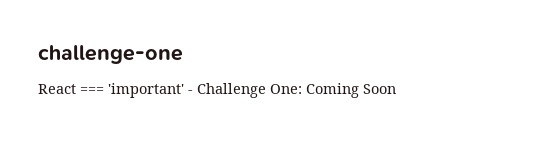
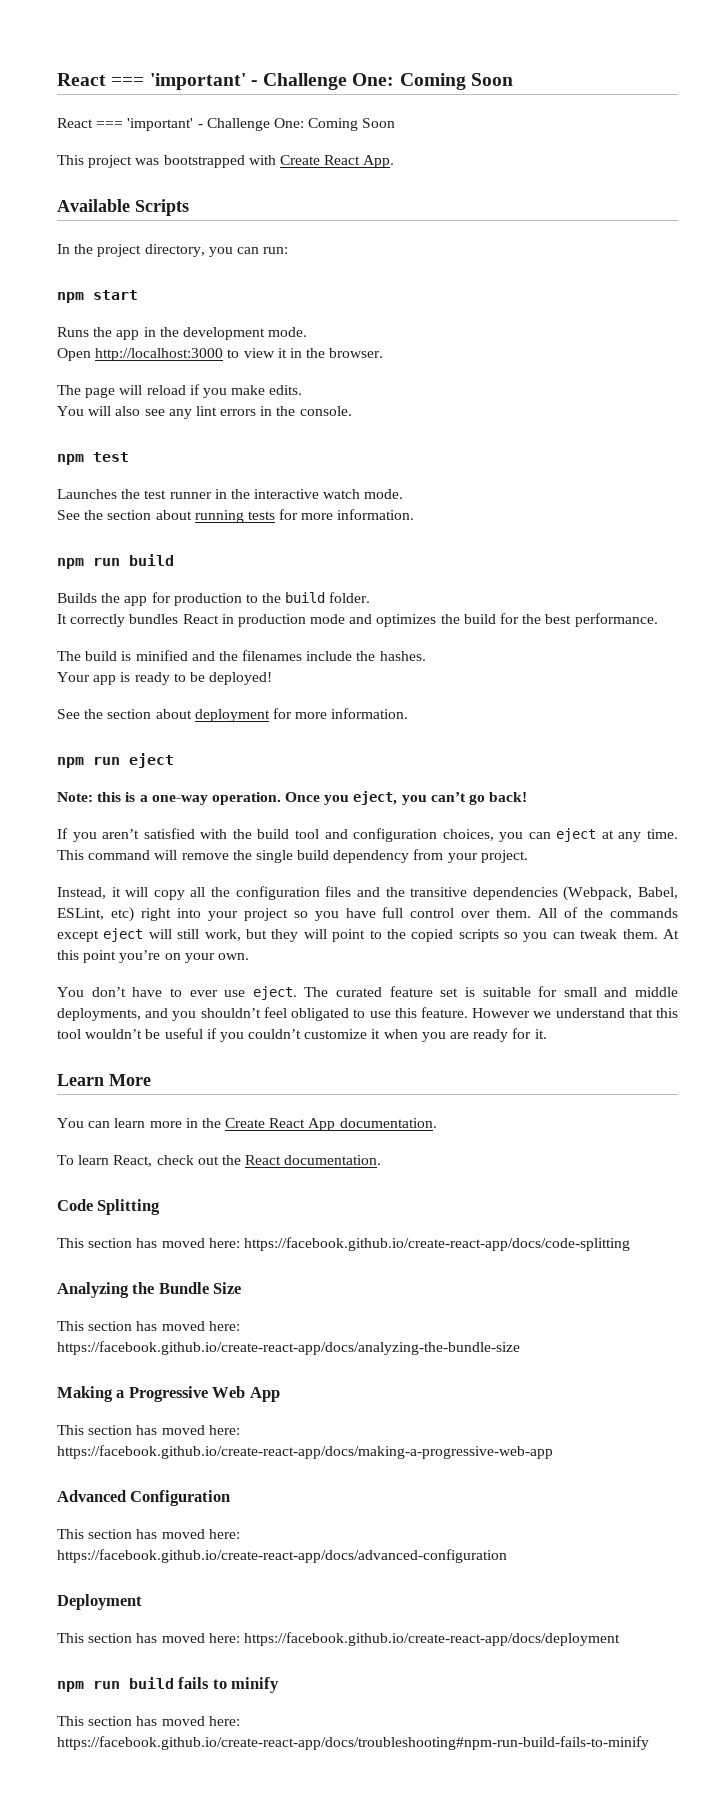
[38,45,183,64] [38,83,396,98] challenge-one // React === 'important' - Challenge One: Coming Soon -> [57,73,513,90] [57,118,396,131] [57,155,395,168] [57,199,189,216] [57,244,289,257] [57,290,138,303] [57,327,308,340] [57,348,384,361] [57,384,303,398] [57,406,352,419] [57,452,129,465] [57,489,404,499] [57,509,415,523] [57,554,174,569] [57,592,371,606] [57,613,658,627] [57,650,426,661] [57,672,273,685] [57,708,409,722] [57,753,174,768] [57,791,528,805] [57,828,678,842] [57,849,528,863] [57,886,679,901] [57,907,678,922] [57,928,680,942] [57,950,249,963] [57,986,678,1000] [57,1007,678,1021] [57,1028,547,1042] [57,1074,151,1086] [57,1118,437,1131] [57,1155,382,1167] [57,1199,161,1215] [57,1237,630,1251] [57,1282,242,1298] [57,1321,240,1331] [57,1341,520,1355] [57,1386,280,1402] [57,1425,240,1435] [57,1445,553,1459] [57,1490,231,1506] [57,1529,240,1539] [57,1549,507,1563] [57,1594,142,1610] [57,1632,620,1646] [57,1677,280,1693] [57,1716,240,1726] [57,1736,649,1750] React === 'important' - Challenge One: Coming Soon // React === 'important' - Challenge One: Coming Soon // This project was bootstrapped with Create React App. // Available Scripts // In the project directory, you can run: // npm start // Runs the app in the development mode. // Open http://localhost:3000 to view it in the browser. // The page will reload if you make edits. // You will also see any lint errors in the console. // npm test // Launches the test runner in the interactive watch mode. // See the section about running tests for more information. // npm run build // Builds the app for production to the build folder. // It correctly bundles React in production mode and optimizes the build for the best performance. // The build is minified and the filenames include the hashes. // Your app is ready to be deployed! // See the section about deployment for more information. // npm run eject // Note: this is a one-way operation. Once you eject, you can’t go back! // If you aren’t satisfied with the build tool and configuration choices, you can eject at any time. This command will remove the single build dependency from your project. // Instead, it will copy all the configuration files and the transitive dependencies (Webpack, Babel, ESLint, etc) right into your project so you have full control over them. All of the commands except eject will still work, but they will point to the copied scripts so you can tweak them. At this point you’re on your own. // You don’t have to ever use eject. The curated feature set is suitable for small and middle deployments, and you shouldn’t feel obligated to use this feature. However we understand that this tool wouldn’t be useful if you couldn’t customize it when you are ready for it. // Learn More // You can learn more in the Create React App documentation. // To learn React, check out the React documentation. // Code Splitting // This section has moved here: https://facebook.github.io/create-react-app/docs/code-splitting // Analyzing the Bundle Size // This section has moved here: https://facebook.github.io/create-react-app/docs/analyzing-the-bundle-size // Making a Progressive Web App // This section has moved here: https://facebook.github.io/create-react-app/docs/making-a-progressive-web-app // Advanced Configuration // This section has moved here: https://facebook.github.io/create-react-app/docs/advanced-configuration // Deployment // This section has moved here: https://facebook.github.io/create-react-app/docs/deployment // npm run build fails to minify // This section has moved here: https://facebook.github.io/create-react-app/docs/troubleshooting#npm-run-build-fails-to-minify

